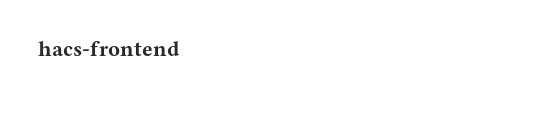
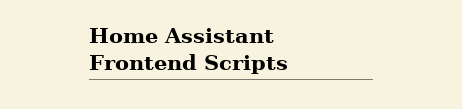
[38,41,180,56] hacs-frontend -> [89,28,274,43] [89,54,288,74] Home Assistant Frontend Scripts

